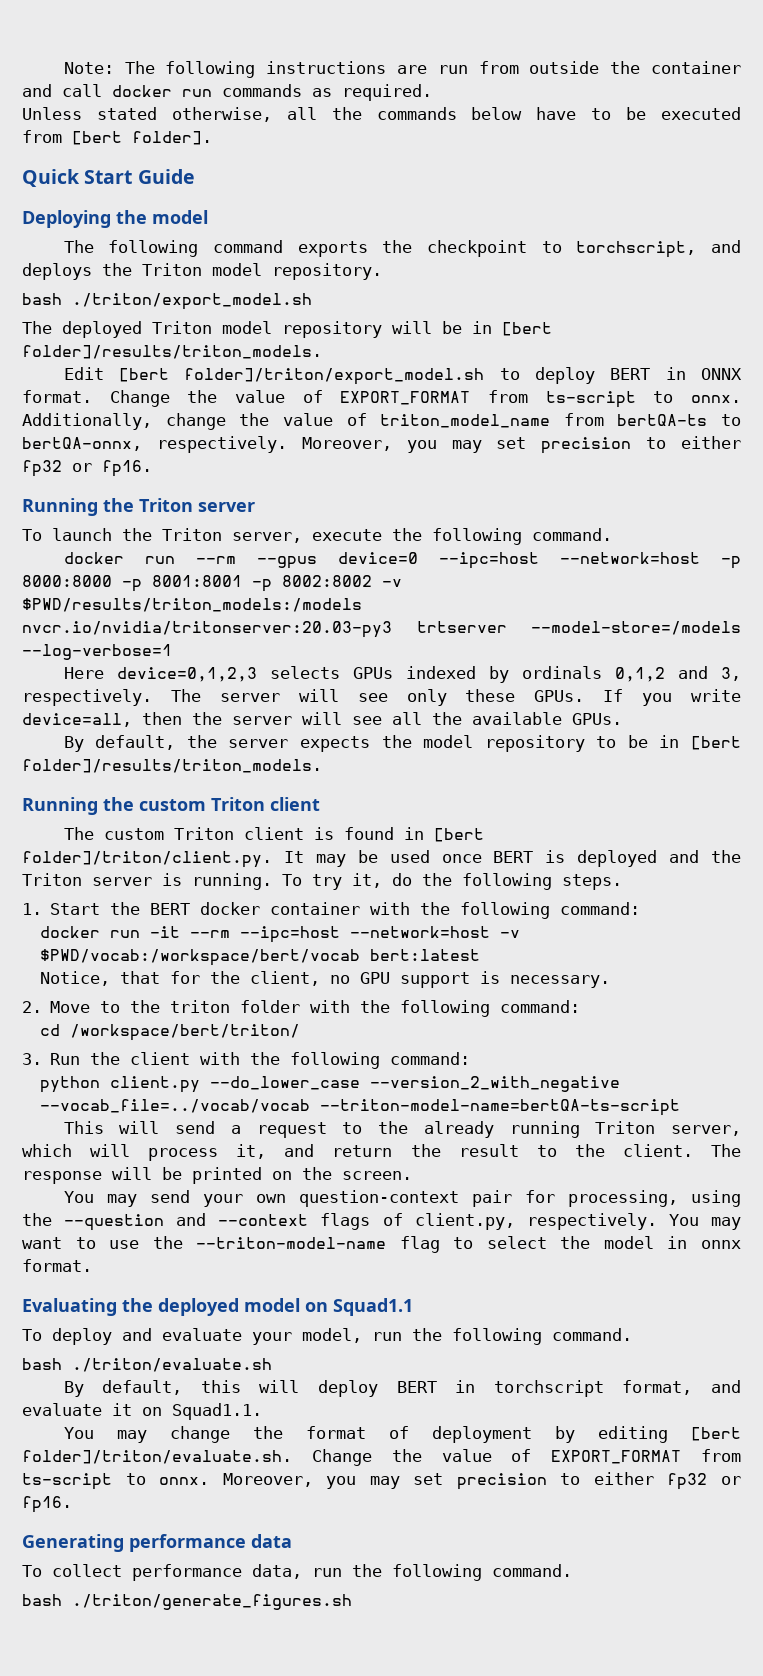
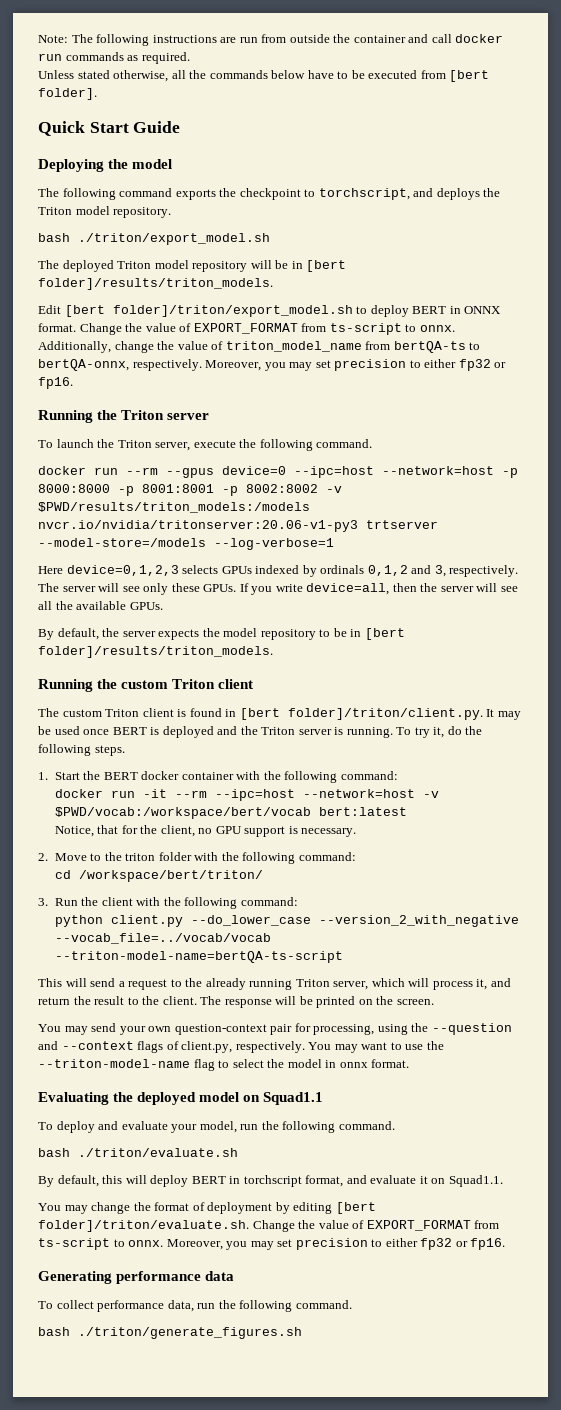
[22,621,392,638] nvcr.io/nvidia/tritonserver:20.03-py3 -> [38,520,358,532] nvcr.io/nvidia/tritonserver:20.06-v1-py3

